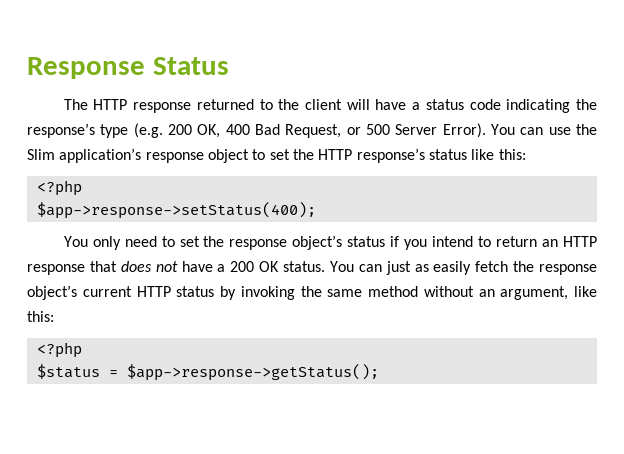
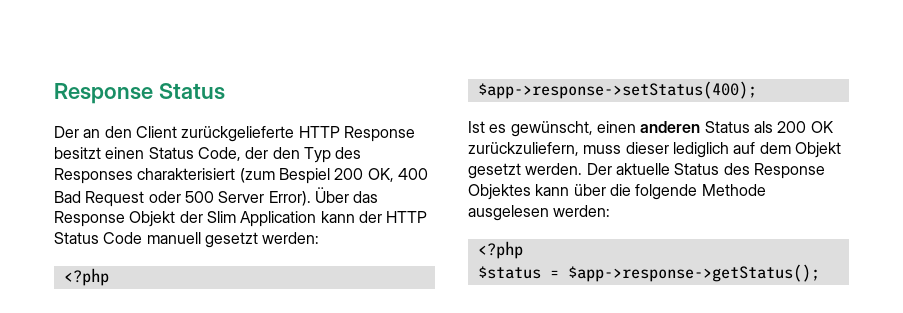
[63,99,597,113] [27,123,163,138] The HTTP response returned to the client will have a status code indicating the response’s type (e.g. -> [54,126,415,142] [54,147,362,163] [54,168,330,184] Der an den Client zurückgelieferte HTTP Response besitzt einen Status Code, der den Typ des Responses charakterisiert (zum Bespiel
[285,124,361,138] Request, or -> [85,191,181,207] Request oder
[490,124,597,135] [27,148,526,163] [36,180,82,196] [36,202,316,219] [63,235,597,250] [27,261,597,275] [27,285,597,300] [27,311,54,322] You can use the Slim application’s response object to set the HTTP response’s status like this: // <?php // $app->response->setStatus(400); // You only need to set the response object’s status if you intend to return an HTTP response that does not have a 200 OK status. You can just as easily fetch the response object’s current HTTP status by invoking the same method without an argument, like this: -> [314,187,379,203] [54,211,428,227] [54,232,320,248] [63,268,109,286] [477,81,757,99] [468,121,833,137] [468,142,841,158] [468,163,825,179] [468,184,766,200] [468,205,611,221] Über das Response Objekt der Slim Application kann der HTTP Status Code manuell gesetzt werden: // <?php // $app->response->setStatus(400); // Ist es gewünscht, einen anderen Status als 200 OK zurückzuliefern, muss dieser lediglich auf dem Objekt gesetzt werden. Der aktuelle Status des Response Objektes kann über die folgende Methode ausgelesen werden:

